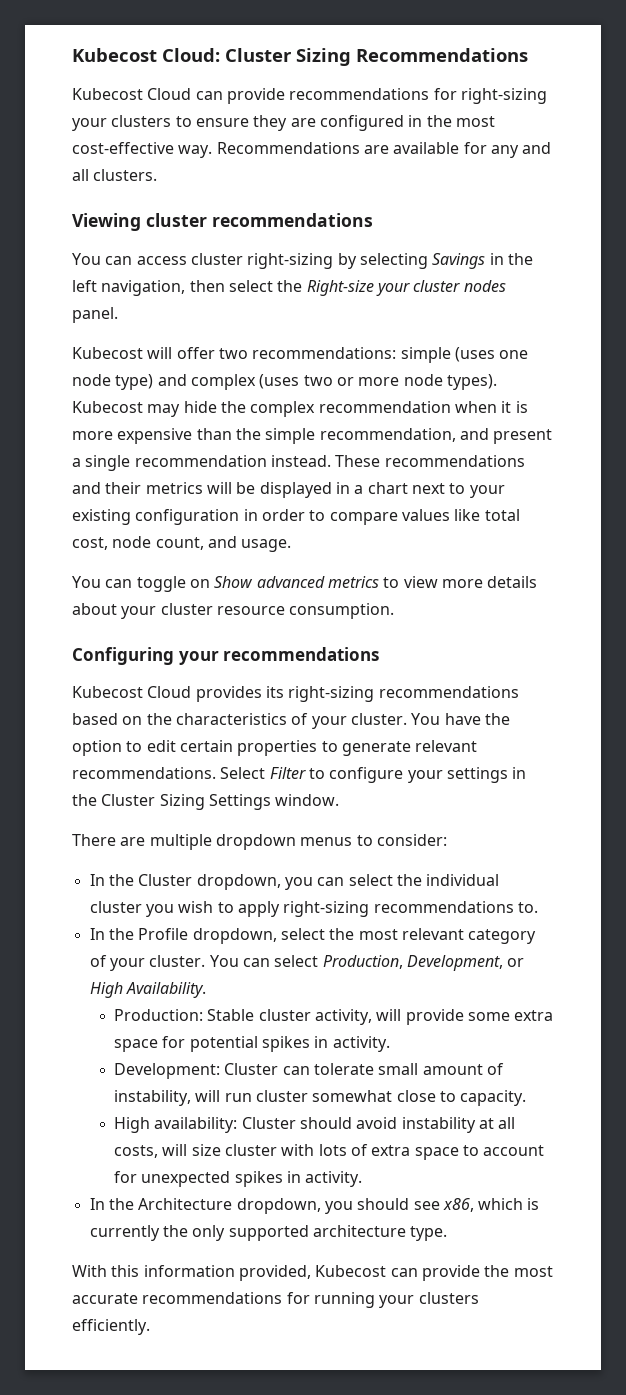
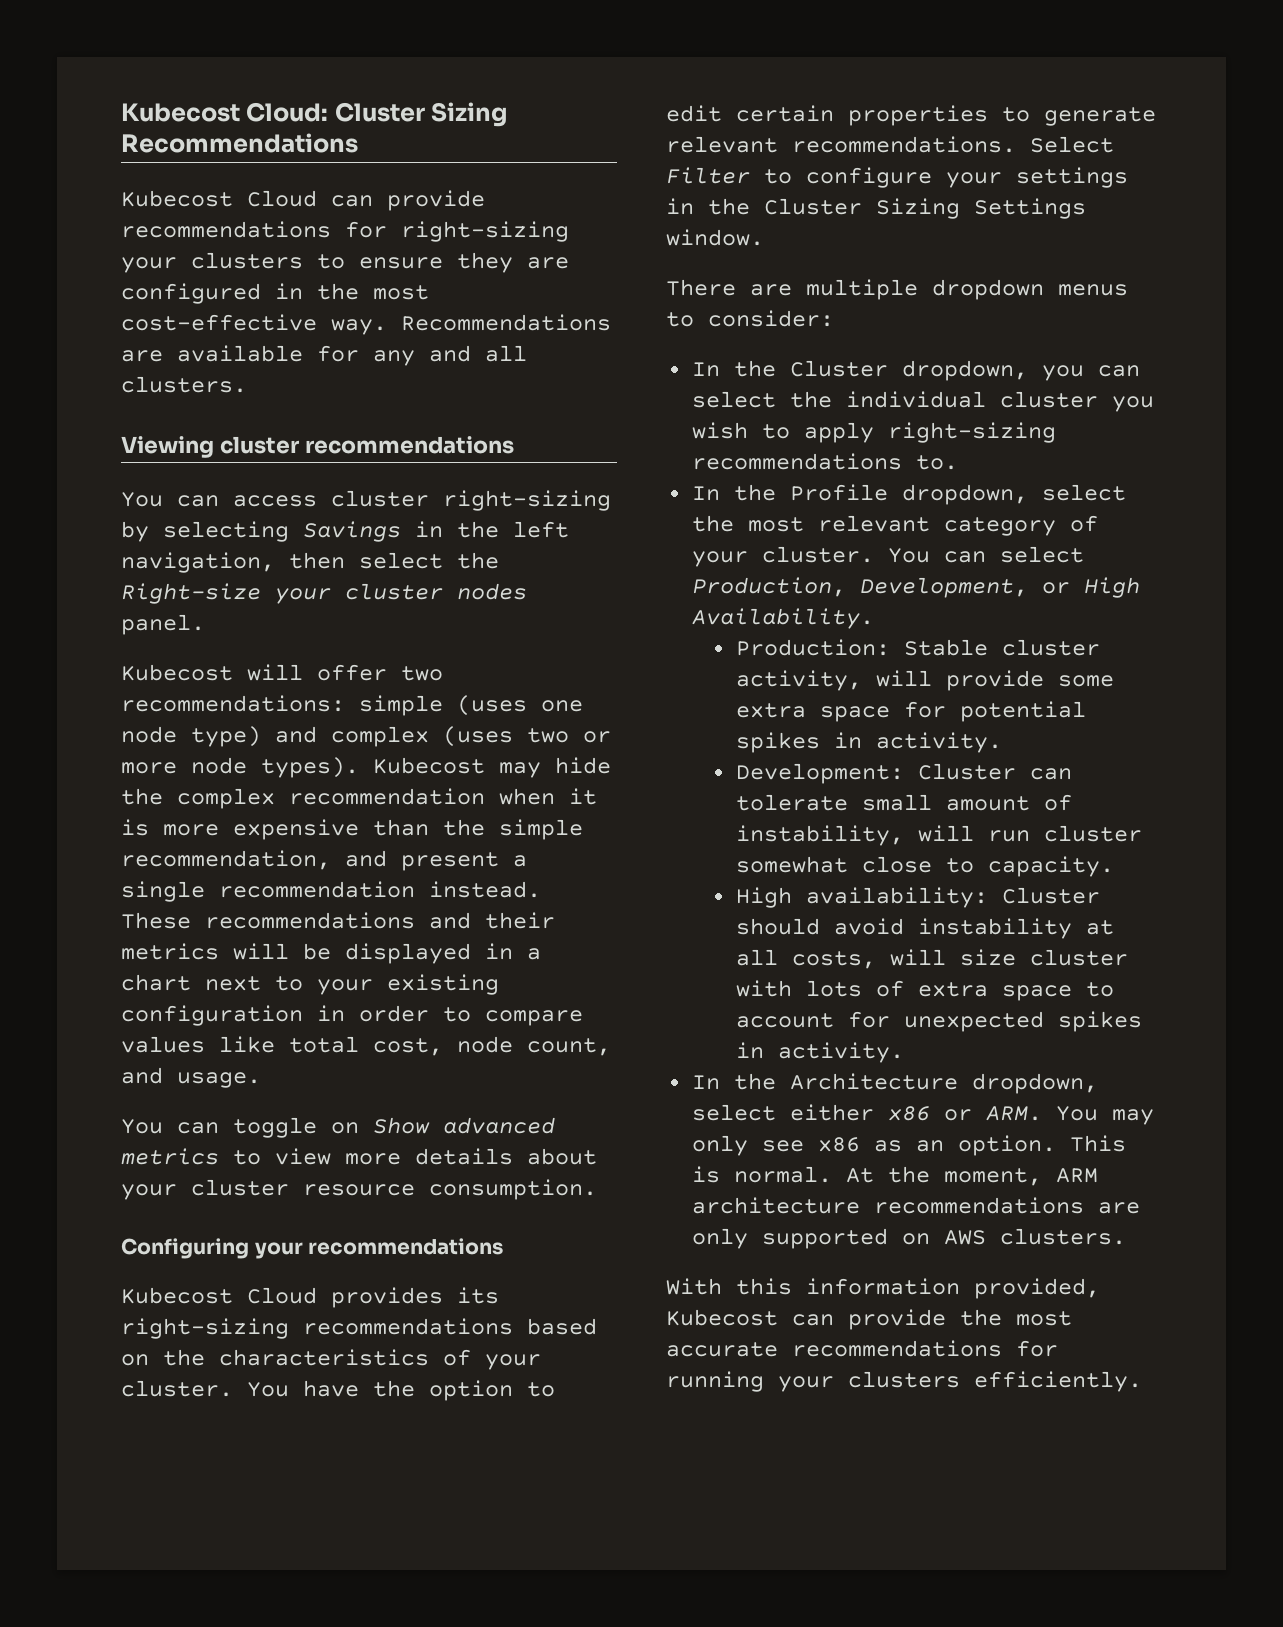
[324,1198,540,1214] [89,1225,448,1241] you should see x86, which is currently the only supported architecture type. -> [691,1104,1154,1125] [691,1135,1126,1156] [691,1166,1098,1186] [691,1197,1140,1214] [691,1228,1126,1249] select either x86 or ARM. You may only see x86 as an option. This is normal. At the moment, ARM architecture recommendations are only supported on AWS clusters.

